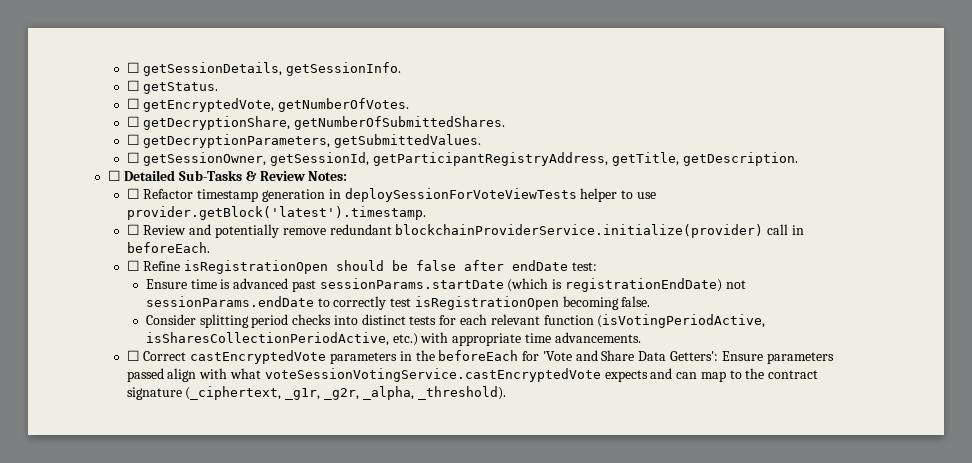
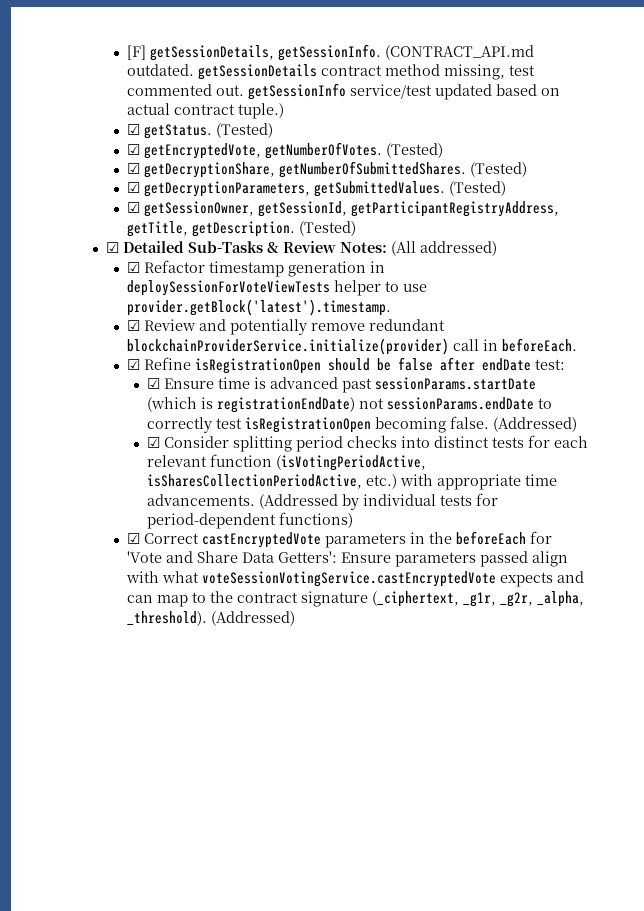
[126,62,140,73] ☐ -> [126,45,146,60] [F]
[126,80,140,91] // ☐ -> [384,45,534,60] [126,64,535,80] [126,83,560,100] [126,103,284,119] [126,124,140,135] (CONTRACT_API.md outdated. getSessionDetails contract method missing, test commented out. getSessionInfo service/test updated based on actual contract tuple.) // ☑
[126,98,140,109] // ☐ -> [215,123,273,138] [126,144,140,155] (Tested) // ☑
[126,116,140,127] // ☐ -> [385,143,443,158] [126,163,140,174] (Tested) // ☑
[126,134,140,145] // ☐ -> [469,162,527,177] [126,182,140,193] (Tested) // ☑
[126,152,140,163] // ☐ -> [448,181,506,196] [126,202,140,213] (Tested) // ☑
[107,170,121,181] // ☐ -> [298,221,356,236] [106,242,120,253] (Tested) // ☑
[126,188,140,199] // ☐ -> [391,241,498,256] [126,262,140,273] (All addressed) // ☑
[126,224,140,235] ☐ -> [126,320,140,331] ☑
[126,260,140,271] ☐ -> [126,359,140,370] ☑
(597, 266) none -> [147,378,161,389] ☑
(651, 301) // -> [493,417,578,432] [147,437,161,448] (Addressed) // ☑
[126,350,140,361] // ☐ -> [259,493,499,510] [147,512,354,529] [126,533,140,544] (Addressed by individual tests for period-dependent functions) // ☑
(506, 393) none -> [210,611,295,626] (Addressed)

